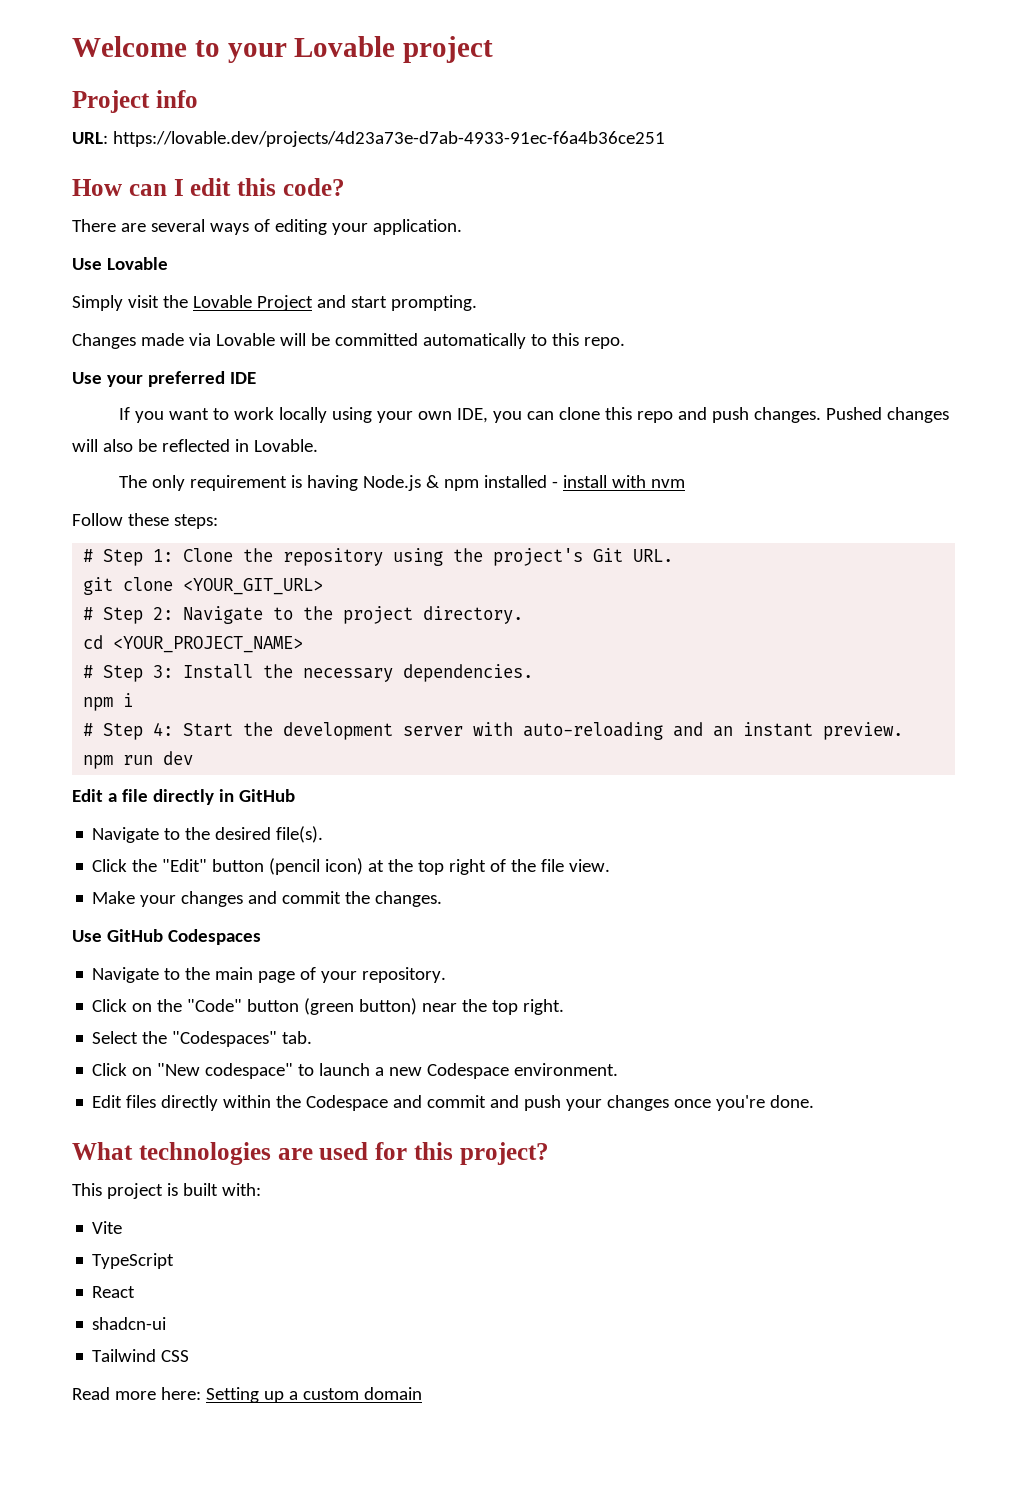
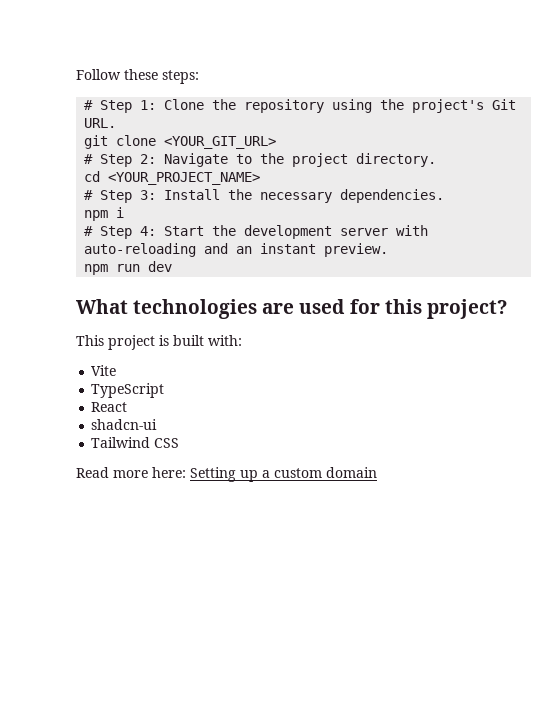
[72,36,494,63] [72,90,198,113] [72,131,665,147] [72,178,345,196] [72,219,462,235] [72,257,168,270] [72,295,477,311] [72,333,625,349] [72,371,256,387] [119,407,949,423] [72,439,318,452] [119,475,686,491] Welcome to your Lovable project // Project info // URL: https://lovable.dev/projects/4d23a73e-d7ab-4933-91ec-f6a4b36ce251 // How can I edit this code? // There are several ways of editing your application. // Use Lovable // Simply visit the Lovable Project and start prompting. // Changes made via Lovable will be committed automatically to this repo. // Use your preferred IDE // If you want to work locally using your own IDE, you can clone this repo and push changes. Pushed changes will also be reflected in Lovable. // The only requirement is having Node.js & npm installed - install with nvm // -> (76, 74) none
[72,789,295,805] [92,826,324,843] [92,858,611,875] [92,891,443,907] [72,929,261,945] [92,967,447,983] [92,998,565,1015] [92,1031,313,1047] [92,1063,619,1079] [92,1095,815,1111] // Edit a file directly in GitHub // Navigate to the desired file(s). // Click the "Edit" button (pencil icon) at the top right of the file view. // Make your changes and commit the changes. // Use GitHub Codespaces // Navigate to the main page of your repository. // Click on the "Code" button (green button) near the top right. // Select the "Codespaces" tab. // Click on "New codespace" to launch a new Codespace environment. // Edit files directly within the Codespace and commit and push your changes once you're done. -> (173, 266) none

